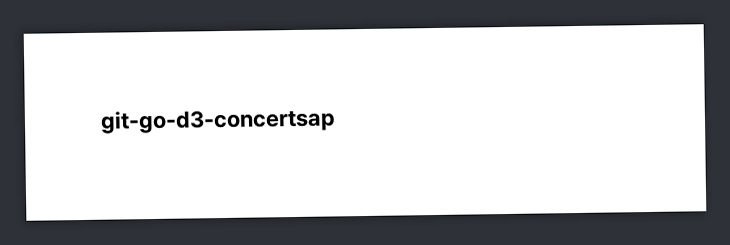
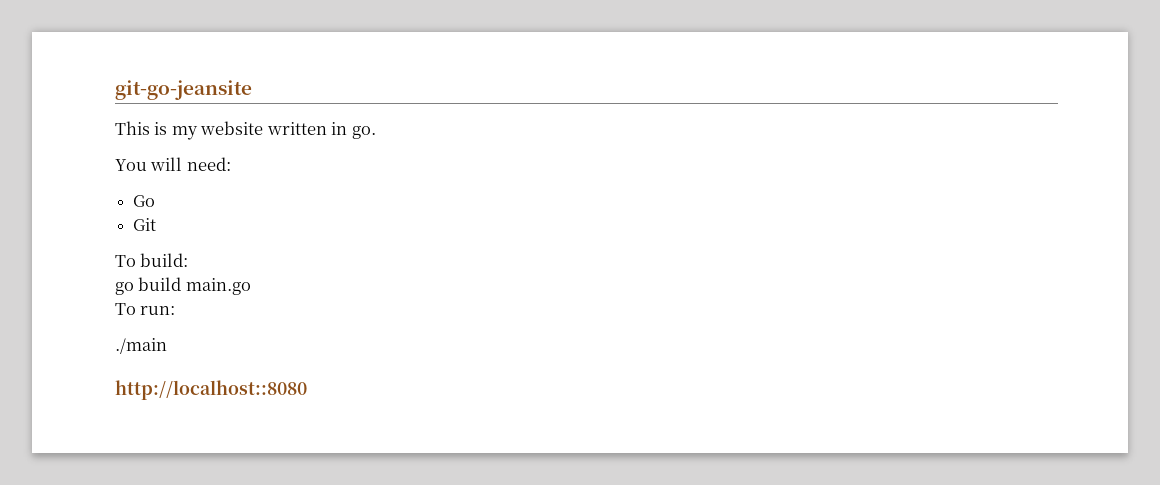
[100,108,336,134] git-go-d3-concertsap -> [115,80,252,100] [115,121,376,140] [115,157,231,171] [133,195,156,207] [133,218,157,231] [115,253,189,267] [115,277,251,295] [115,303,176,315] [115,338,167,354] [115,380,307,400] git-go-jeansite // This is my website written in go. // You will need: // Go // Git // To build: // go build main.go // To run: // ./main // http://localhost::8080

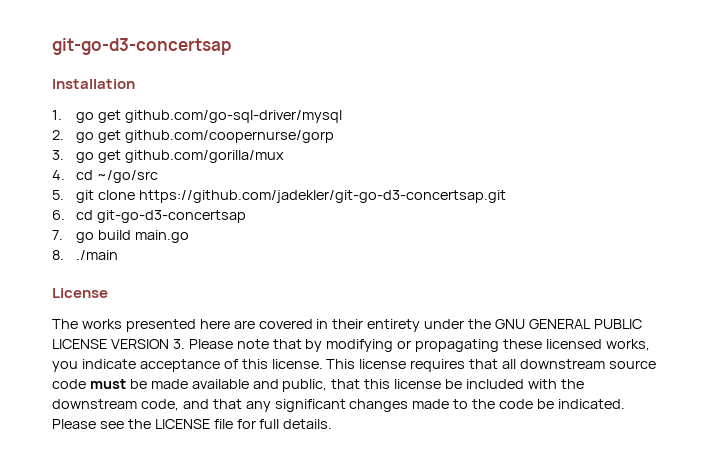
[115,80,252,100] [115,121,376,140] [115,157,231,171] [133,195,156,207] [133,218,157,231] [115,253,189,267] git-go-jeansite // This is my website written in go. // You will need: // Go // Git // To build: // -> [52,38,231,55] [52,79,135,89] [52,110,343,123] [52,130,335,143] [52,150,285,163] [52,170,159,183] [52,190,507,203] [52,210,247,223] [52,230,63,240] git-go-d3-concertsap // Installation // 1. go get github.com/go-sql-driver/mysql // 2. go get github.com/coopernurse/gorp // 3. go get github.com/gorilla/mux // 4. cd ~/go/src // 5. git clone https://github.com/jadekler/git-go-d3-concertsap.git // 6. cd git-go-d3-concertsap // 7.
[115,303,176,315] To run: // -> [52,250,64,260] 8.
[115,380,307,400] http://localhost::8080 -> [52,288,108,298] [52,319,642,332] [52,339,650,352] [52,359,656,372] [52,379,584,392] [52,399,625,412] [52,419,333,429] License // The works presented here are covered in their entirety under the GNU GENERAL PUBLIC LICENSE VERSION 3. Please note that by modifying or propagating these licensed works, you indicate acceptance of this license. This license requires that all downstream source code must be made available and public, that this license be included with the downstream code, and that any significant changes made to the code be indicated. Please see the LICENSE file for full details.

